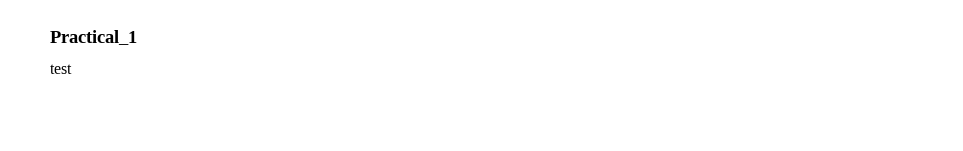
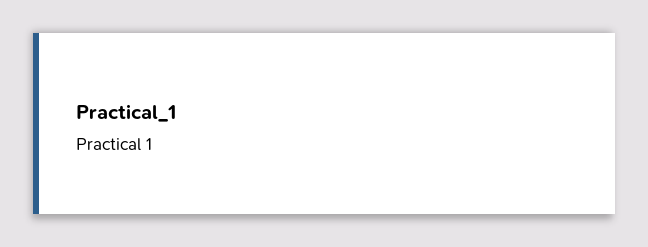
[50,64,72,74] test -> [76,138,152,151] Practical 1

